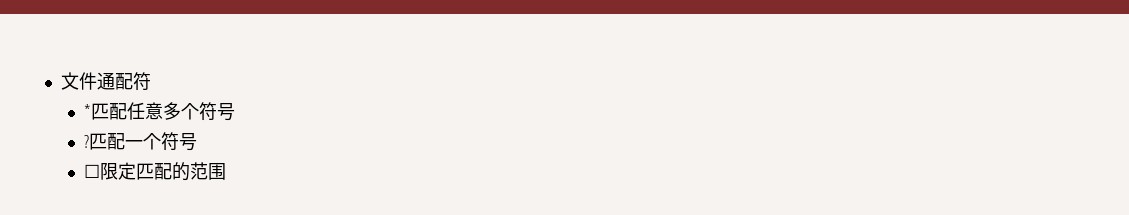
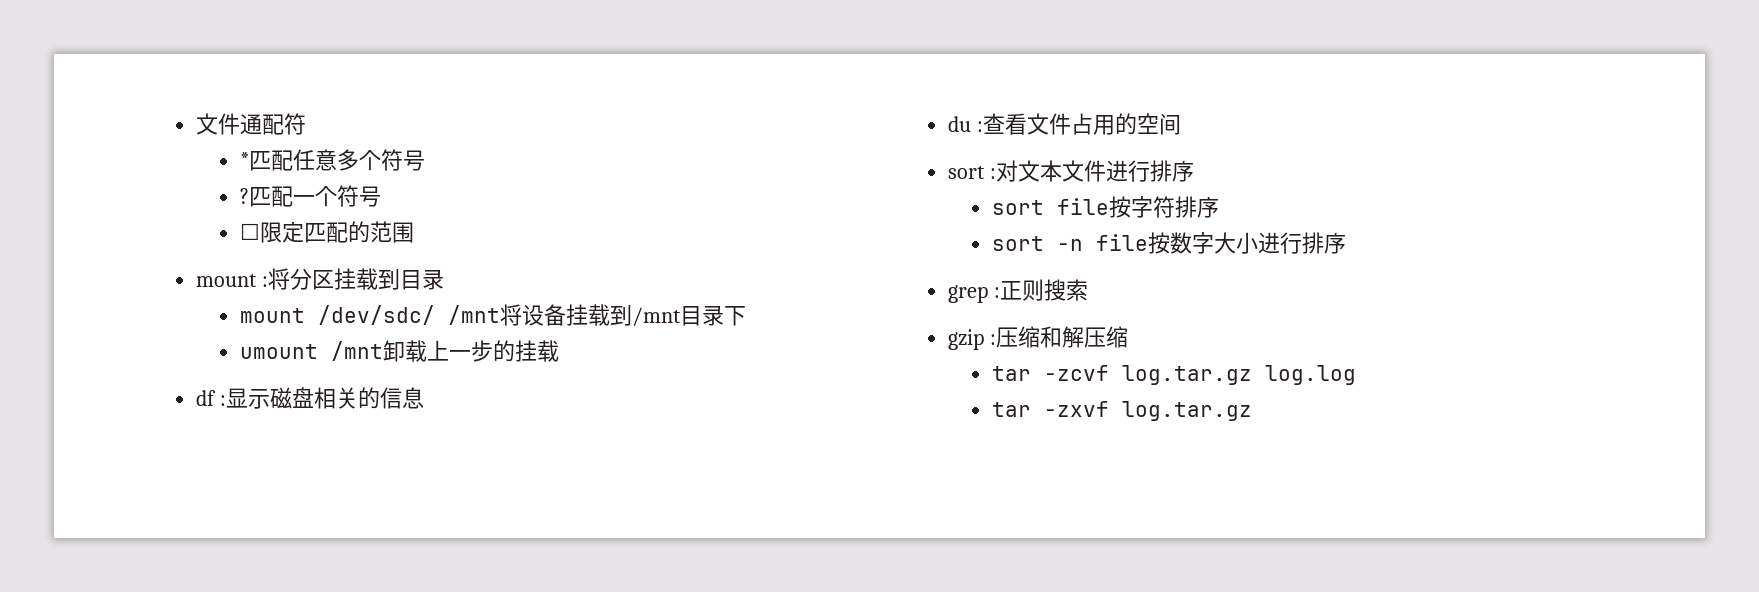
(227, 171) none -> [196,268,445,290] [240,304,747,326] [240,340,560,362] [196,387,425,409] [948,113,1182,135] [948,160,1195,182] [992,196,1220,218] [992,232,1347,254] [948,279,1089,303] [948,326,1129,350] [992,365,1357,385] [992,401,1253,421] // mount :将分区挂载到目录 // mount /dev/sdc/ /mnt将设备挂载到/mnt目录下 // umount /mnt卸载上一步的挂载 // df :显示磁盘相关的信息 // du :查看文件占用的空间 // sort :对文本文件进行排序 // sort file按字符排序 // sort -n file按数字大小进行排序 // grep :正则搜索 // gzip :压缩和解压缩 // tar -zcvf log.tar.gz log.log // tar -zxvf log.tar.gz

